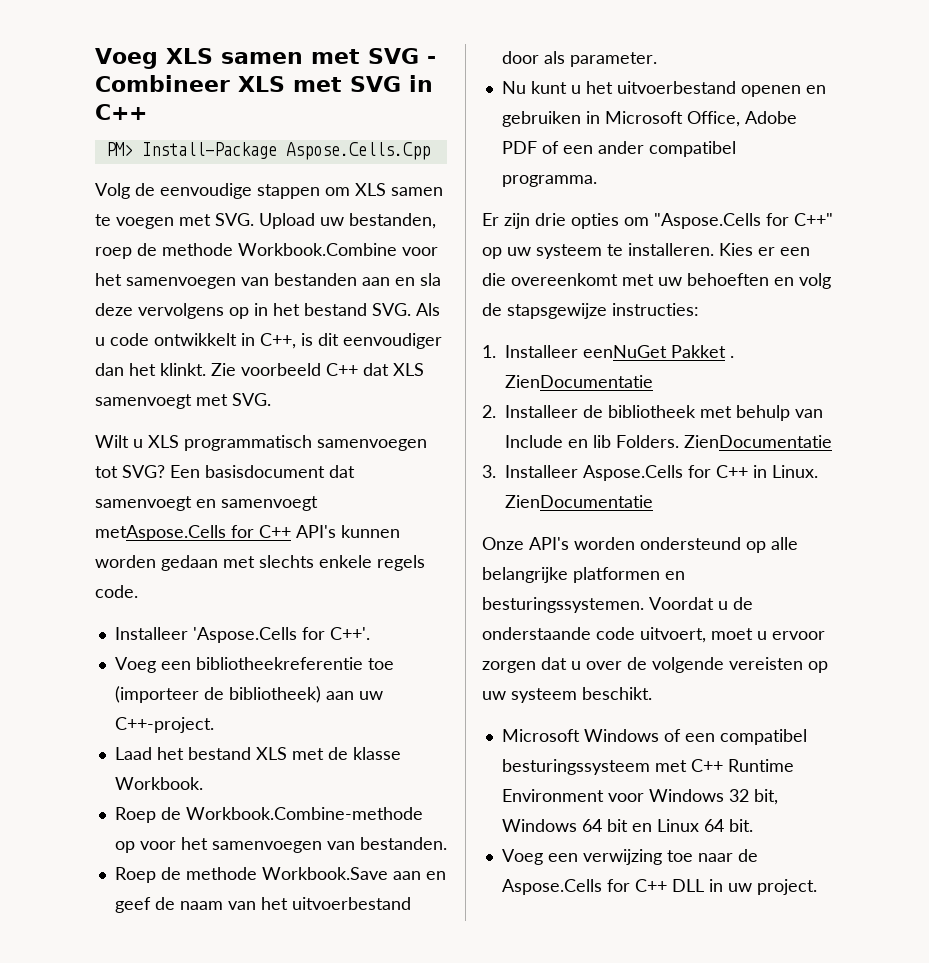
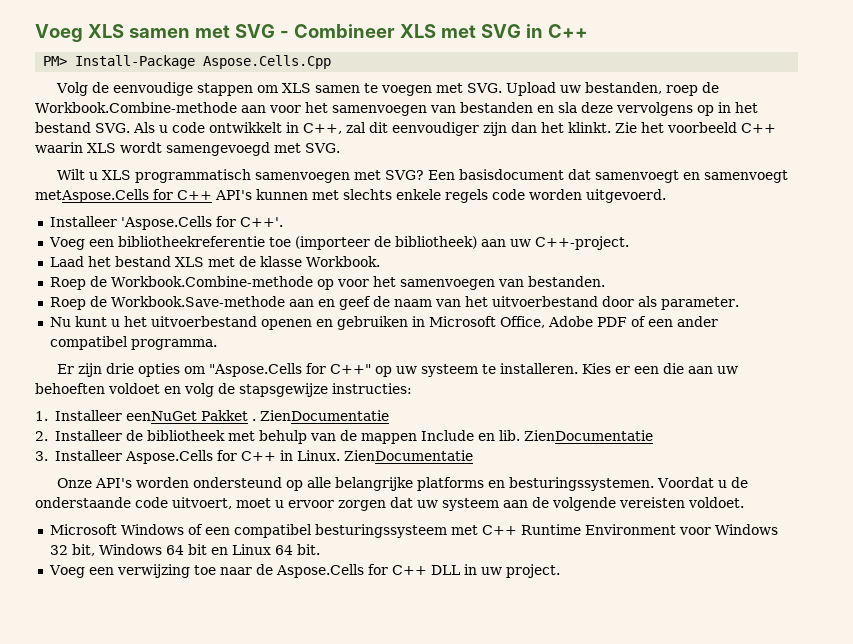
[162,243,397,256] methode Workbook.Combine -> [35,102,266,113] Workbook.Combine-methode aan
[362,277,390,286] aan -> (533, 107) none
[301,333,313,346] is -> [346,122,366,133] zal
(442, 341) none -> [483,122,507,136] zijn
(236, 369) none -> [641,122,664,133] het
[363,363,424,376] [95,394,192,409] dat XLS samenvoegt -> [35,142,270,156] waarin XLS wordt samengevoegd
[95,466,118,478] tot -> [353,170,381,180] met
[95,555,218,571] worden gedaan -> (308, 194) none
[95,585,138,598] code. -> [492,189,666,203] code worden uitgevoerd.
[185,867,388,880] methode Workbook.Save -> [110,296,285,307] Workbook.Save-methode
[511,273,654,286] overeenkomt met -> [687,366,713,374] aan
(769, 279) none -> [108,383,160,394] voldoet
[505,435,680,448] Include en lib Folders. -> [340,430,521,444] de mappen Include en lib.
[573,567,660,583] platformen -> [416,477,484,491] platforms
[571,657,828,673] [482,687,652,703] u over de volgende vereisten op uw systeem beschikt. -> [417,497,744,511] uw systeem aan de volgende vereisten voldoet.

